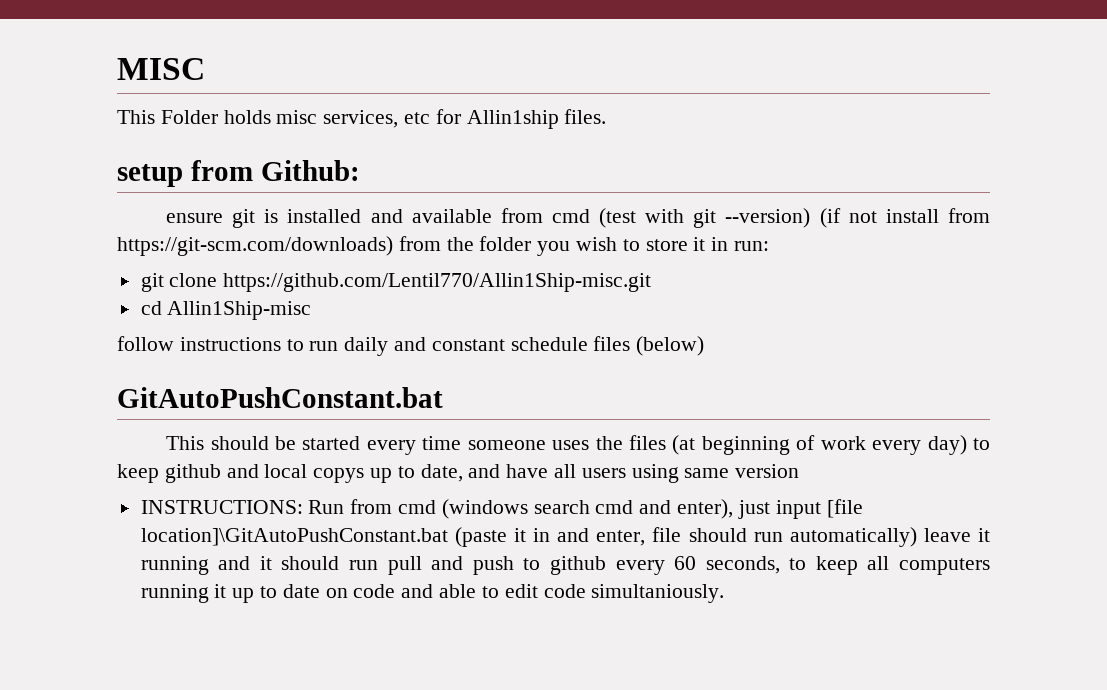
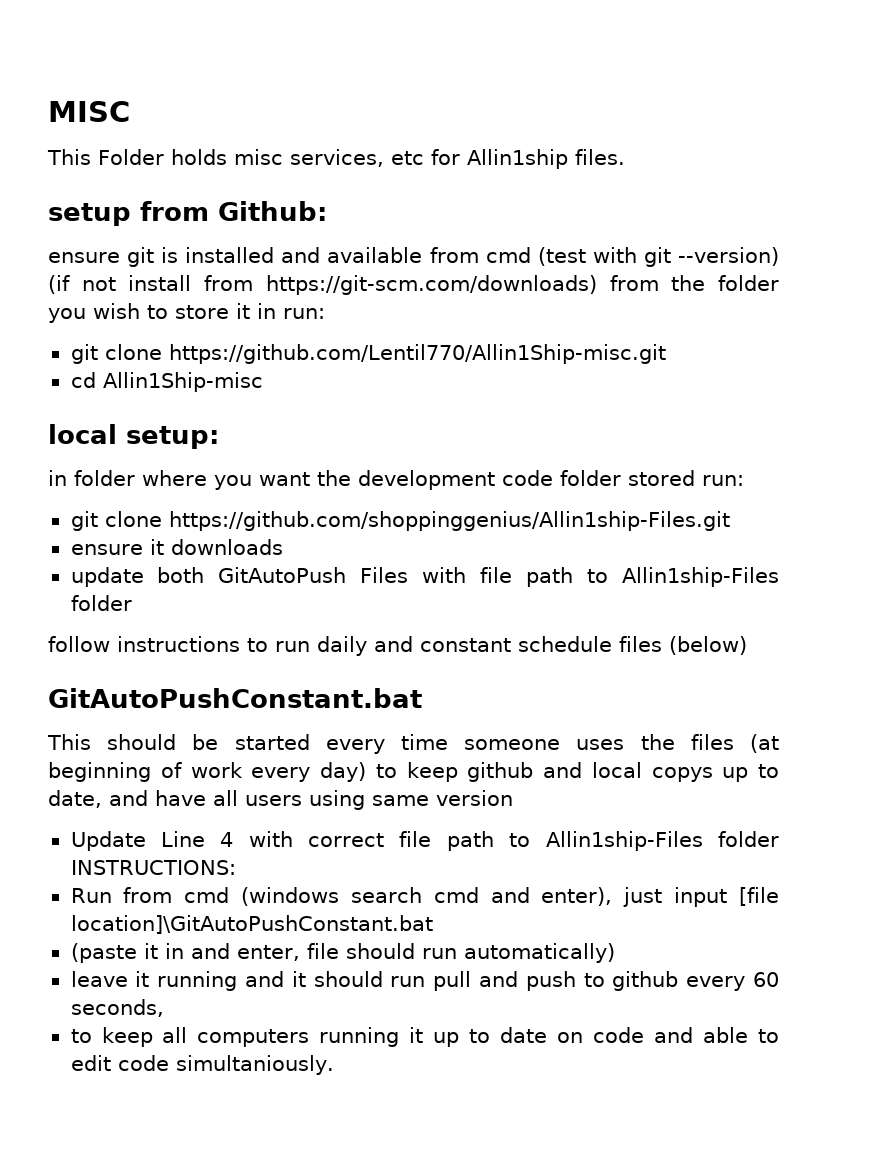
(312, 310) none -> [48,424,219,449] [48,470,744,490] [70,511,730,531] [70,539,283,555] [70,567,780,587] [70,595,132,611] // local setup: // in folder where you want the development code folder stored run: // git clone https://github.com/shoppinggenius/Allin1ship-Files.git // ensure it downloads // update both GitAutoPush Files with file path to Allin1ship-Files folder
(800, 471) none -> [70,831,780,851] Update Line 4 with correct file path to Allin1ship-Files folder
(303, 507) none -> (236, 867) //
(448, 537) none -> (433, 924) //
(917, 537) none -> (615, 953) //
(780, 565) none -> (164, 1008) //

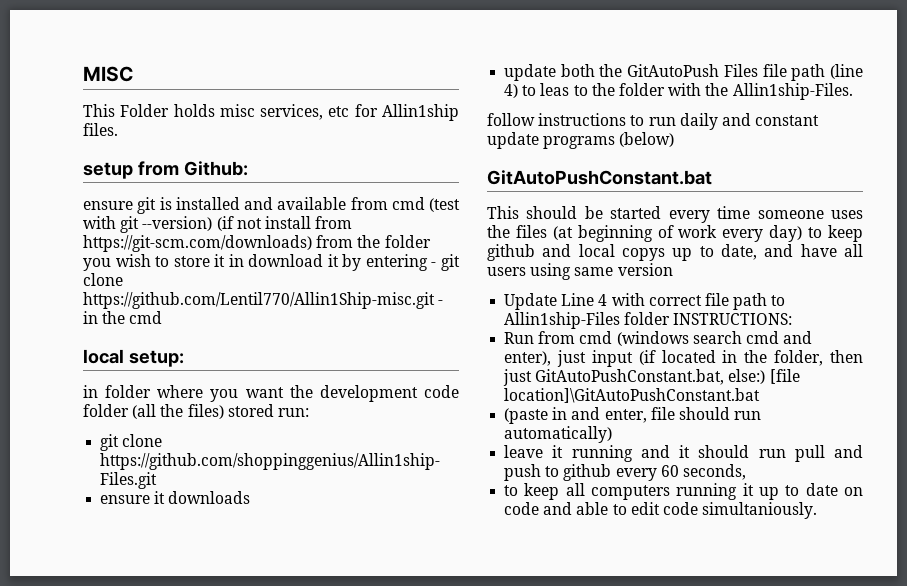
[283,308,325,319] run: // -> [248,254,437,271] download it by entering -
[70,372,263,392] // cd Allin1Ship-misc -> [438,300,444,305] [83,311,163,324] - in the cmd
(621, 478) none -> [132,404,224,419] (all the files)
(205, 575) none -> [599,64,623,77] the
[422,567,780,587] [70,595,132,611] with file path to Allin1ship-Files folder -> [762,64,863,81] [504,83,853,100] file path (line 4) to leas to the folder with the Allin1ship-Files.
[518,636,662,652] schedule files -> [487,132,616,149] update programs
(728, 897) none -> [638,350,863,366] [503,369,766,386] (if located in the folder, then just GitAutoPushConstant.bat, else:)
[143,943,158,959] it -> (549, 416) none

